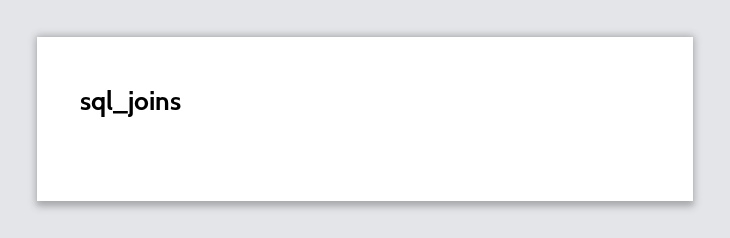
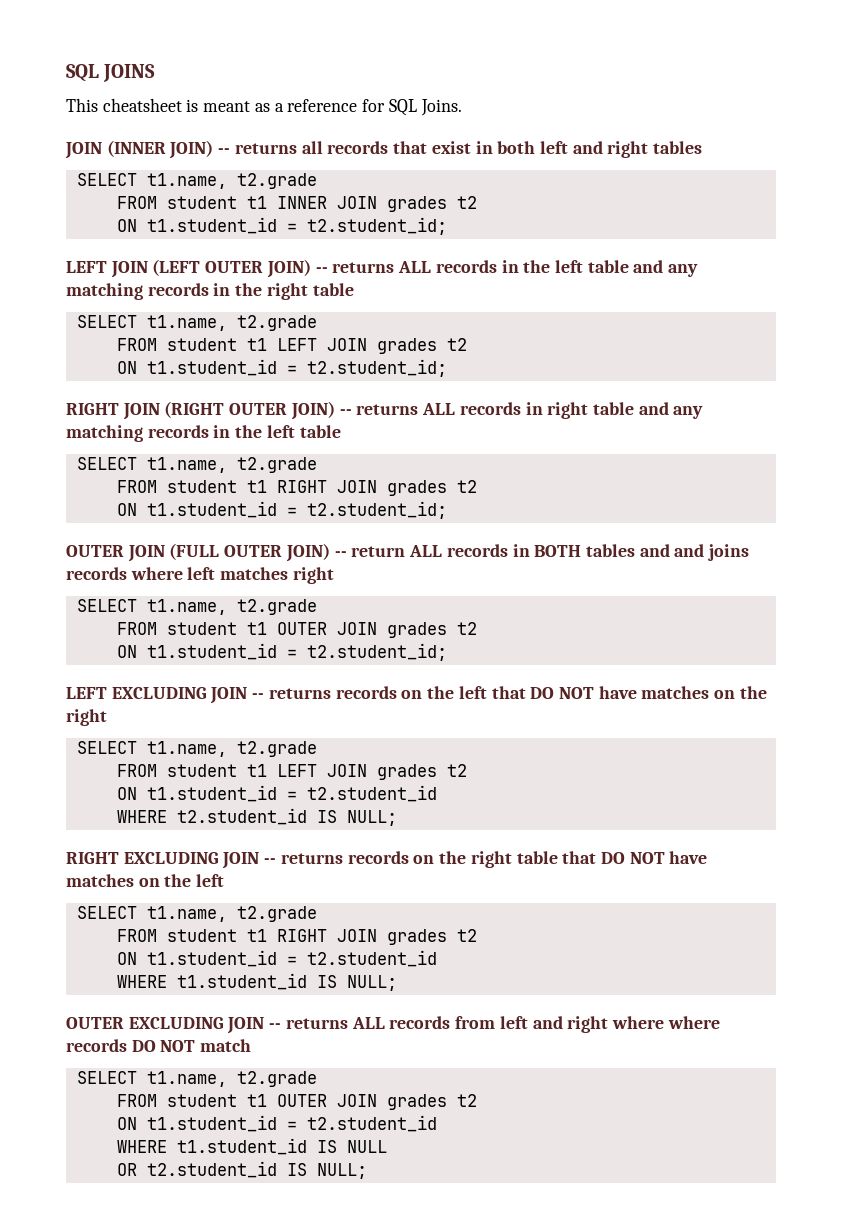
[80,90,181,117] sql_joins -> [66,64,156,82] [66,98,462,116] [65,140,703,159] [76,173,317,189] [116,196,477,212] [116,217,447,235] [66,259,699,278] [66,283,354,300] [76,315,317,331] [116,338,467,354] [116,359,447,377] [66,401,704,420] [66,425,341,442] [76,457,317,473] [116,480,477,496] [116,501,447,519] [66,543,750,562] [66,567,334,584] [76,599,317,615] [116,622,477,638] [116,643,447,661] [66,686,767,704] [66,709,107,726] [76,741,317,757] [116,764,467,780] [116,785,437,802] [116,808,397,826] [66,851,708,869] [66,874,225,887] [76,906,317,922] [116,929,477,945] [116,950,437,967] [116,973,397,991] [66,1016,720,1034] [66,1039,252,1052] [76,1071,317,1087] [116,1094,477,1110] [116,1115,437,1132] [116,1138,387,1155] [116,1161,367,1179] SQL JOINS // This cheatsheet is meant as a reference for SQL Joins. // JOIN (INNER JOIN) -- returns all records that exist in both left and right tables // SELECT t1.name, t2.grade // FROM student t1 INNER JOIN grades t2 // ON t1.student_id = t2.student_id; // LEFT JOIN (LEFT OUTER JOIN) -- returns ALL records in the left table and any matching records in the right table // SELECT t1.name, t2.grade // FROM student t1 LEFT JOIN grades t2 // ON t1.student_id = t2.student_id; // RIGHT JOIN (RIGHT OUTER JOIN) -- returns ALL records in right table and any matching records in the left table // SELECT t1.name, t2.grade // FROM student t1 RIGHT JOIN grades t2 // ON t1.student_id = t2.student_id; // OUTER JOIN (FULL OUTER JOIN) -- return ALL records in BOTH tables and and joins records where left matches right // SELECT t1.name, t2.grade // FROM student t1 OUTER JOIN grades t2 // ON t1.student_id = t2.student_id; // LEFT EXCLUDING JOIN -- returns records on the left that DO NOT have matches on the right // SELECT t1.name, t2.grade // FROM student t1 LEFT JOIN grades t2 // ON t1.student_id = t2.student_id // WHERE t2.student_id IS NULL; // RIGHT EXCLUDING JOIN -- returns records on the right table that DO NOT have matches on the left // SELECT t1.name, t2.grade // FROM student t1 RIGHT JOIN grades t2 // ON t1.student_id = t2.student_id // WHERE t1.student_id IS NULL; // OUTER EXCLUDING JOIN -- returns ALL records from left and right where where records DO NOT match // SELECT t1.name, t2.grade // FROM student t1 OUTER JOIN grades t2 // ON t1.student_id = t2.student_id // WHERE t1.student_id IS NULL // OR t2.student_id IS NULL;

